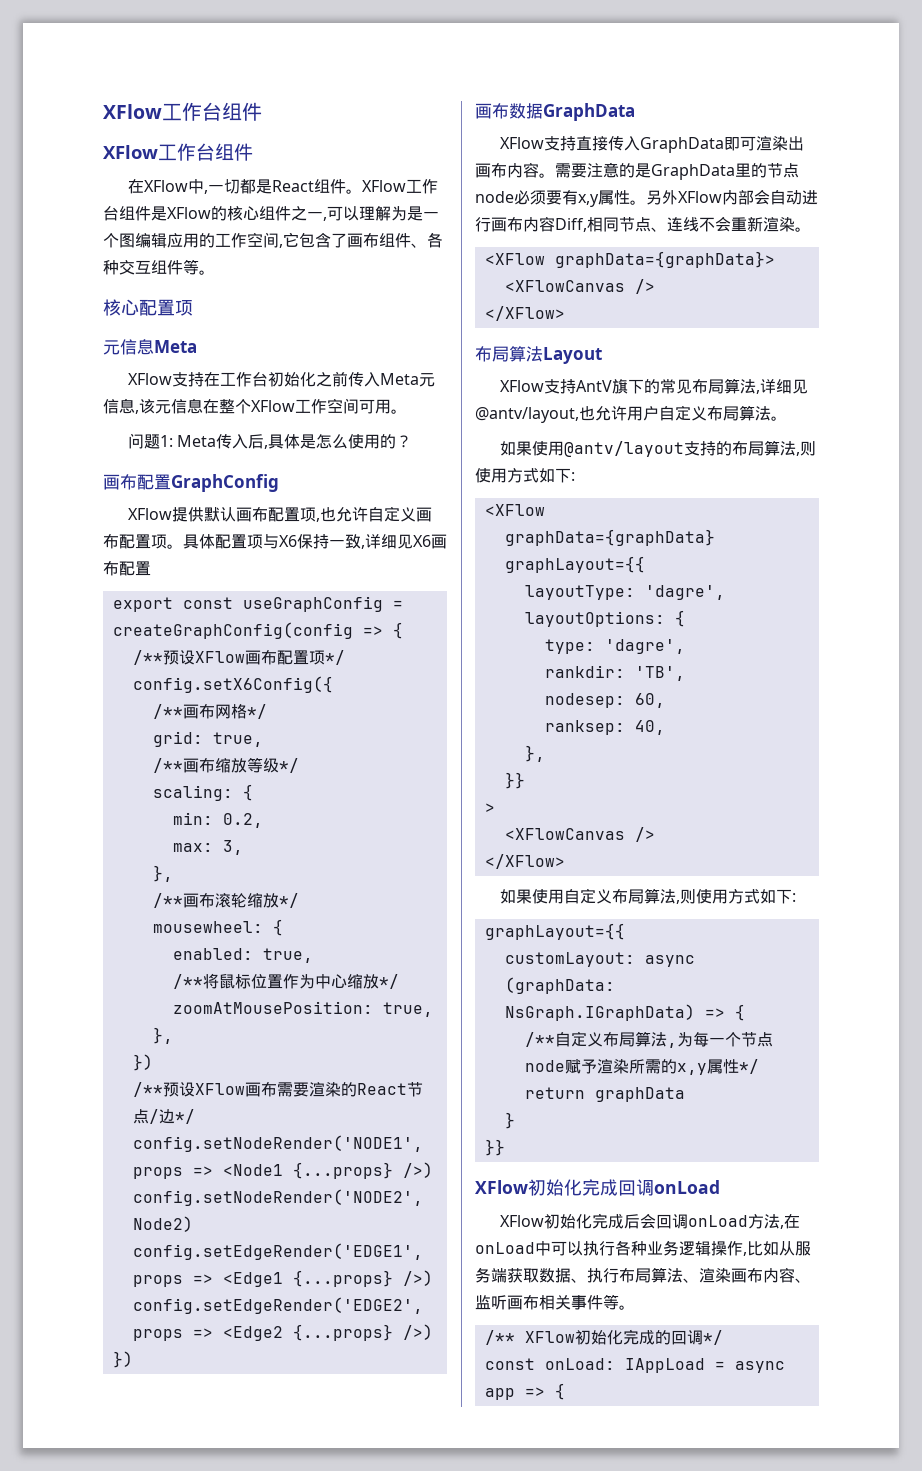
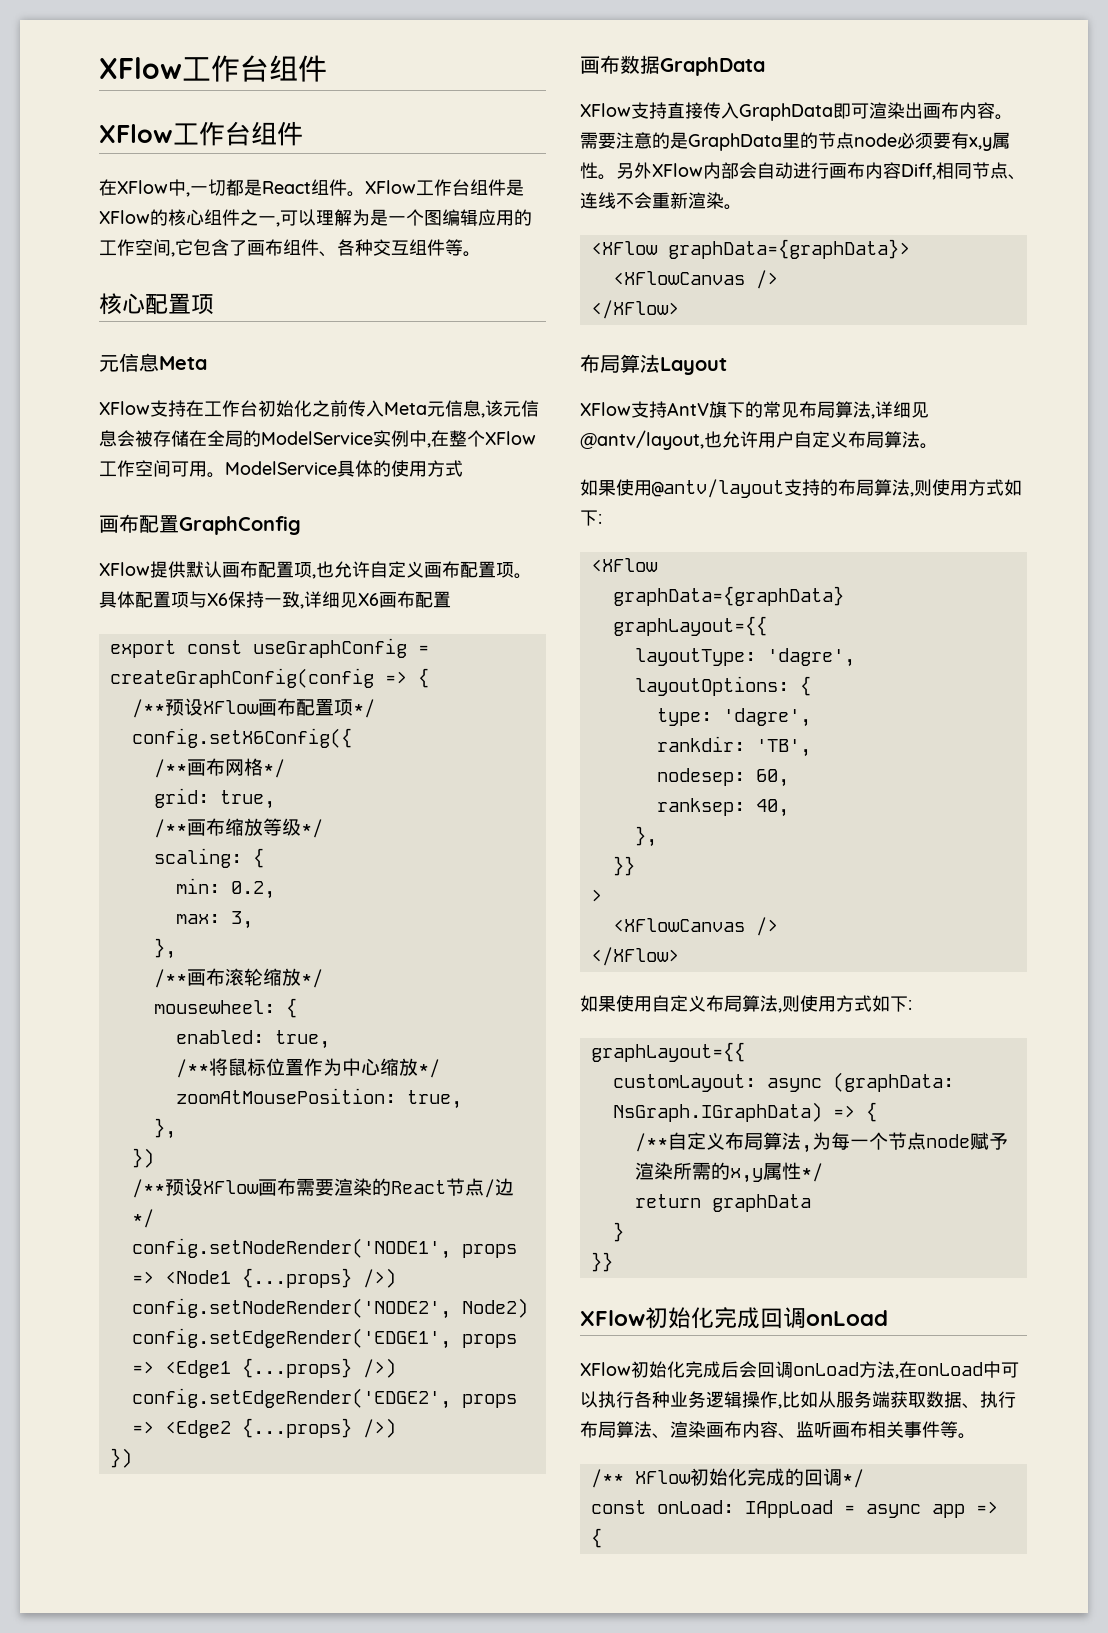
(203, 406) none -> [117,430,431,448] 会被存储在全局的ModelService实例中,
[127,433,413,449] // 问题1: Meta传入后,具体是怎么使用的？ -> [225,460,463,477] ModelService具体的使用方式

